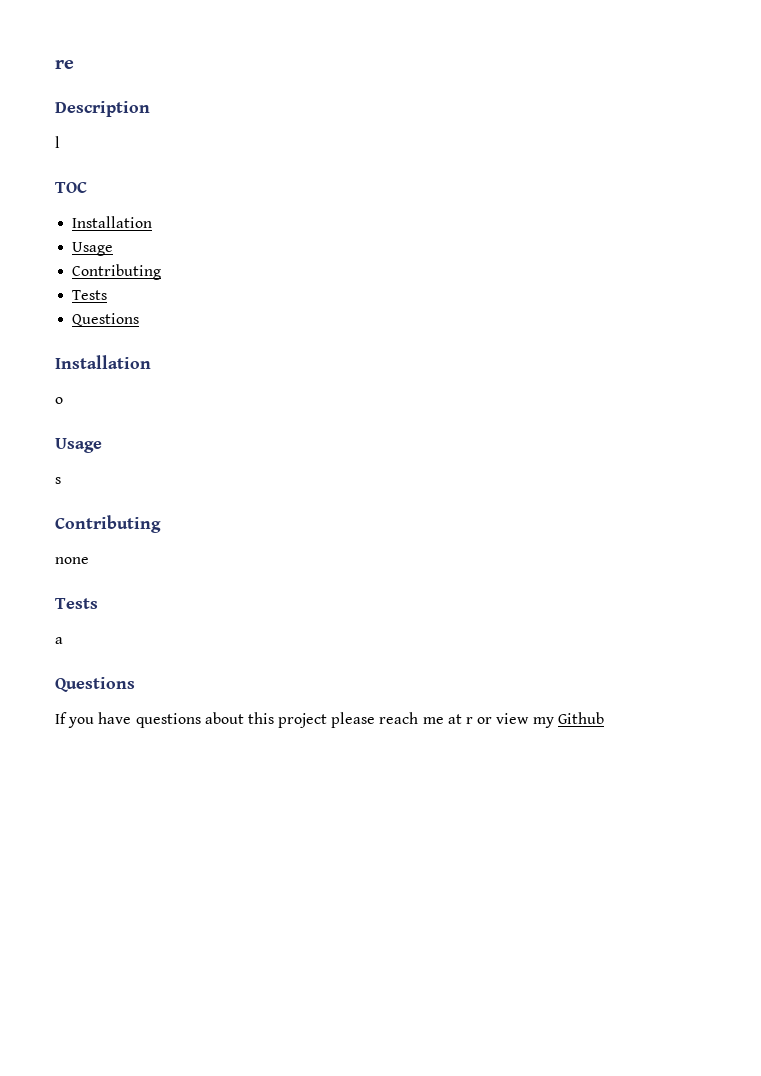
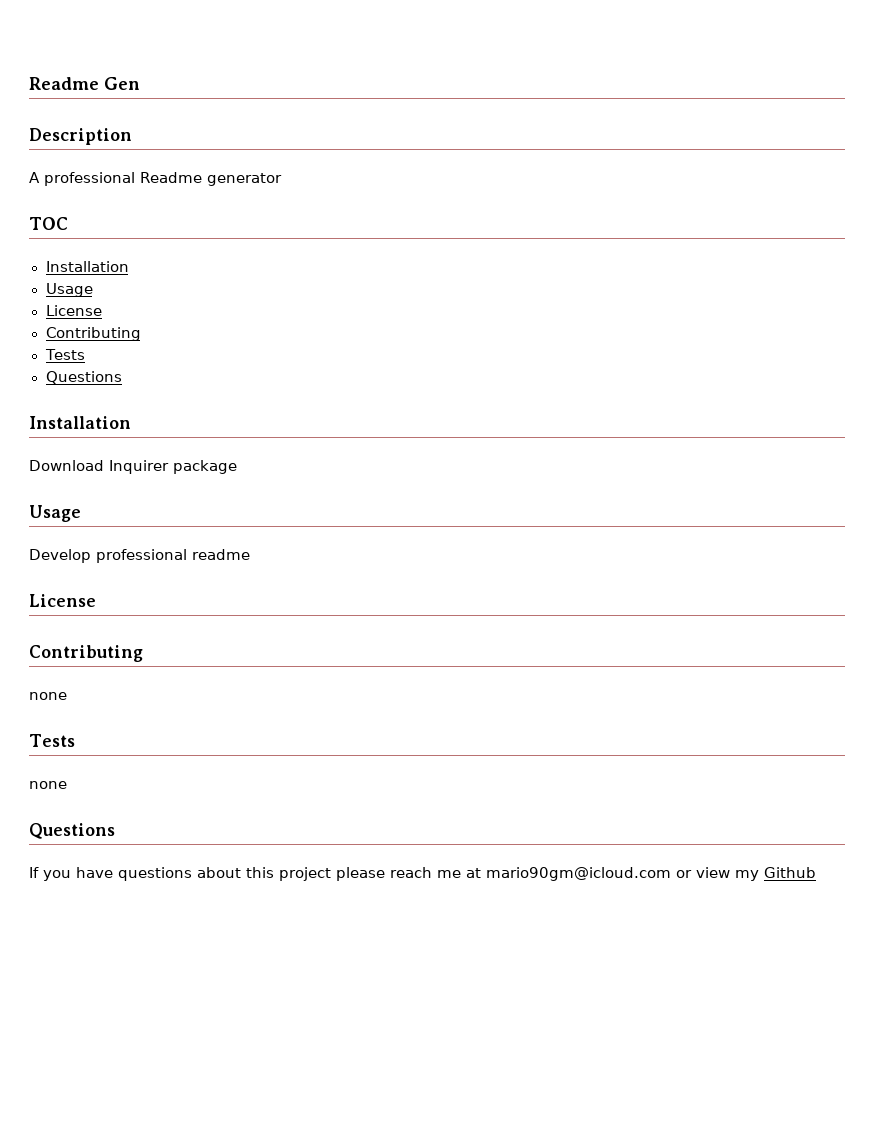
[55,60,74,69] re -> [29,77,140,90] Readme Gen
[55,136,60,148] l -> [29,172,282,186] A professional Readme generator
(114, 249) none -> [45,305,102,316] // License
[55,397,63,404] [55,438,102,453] [55,477,61,484] o // Usage // s -> [29,460,237,474] [29,505,81,522] [29,549,250,563] [29,594,96,607] Download Inquirer package // Usage // Develop professional readme // License
[55,637,63,644] // a -> [29,781,67,789] // none
[466,717,474,724] r -> [486,867,671,881] mario90gm@icloud.com

